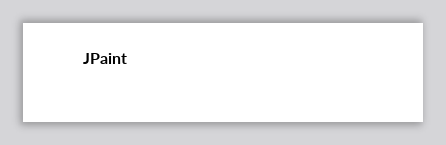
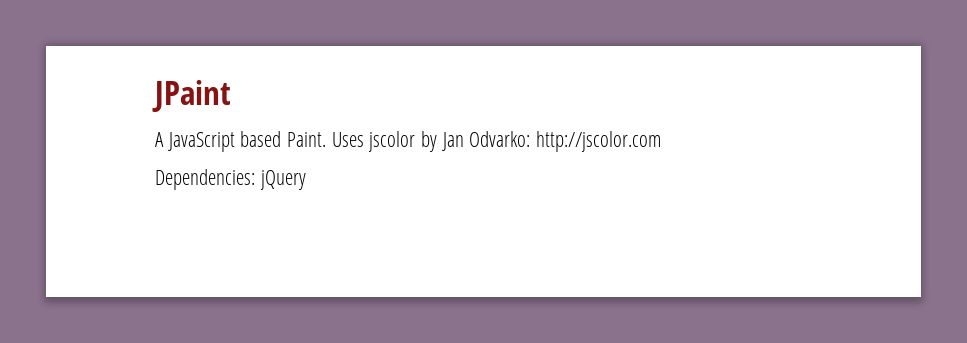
(127, 58) none -> [155,131,662,152] [155,169,306,190] // A JavaScript based Paint. Uses jscolor by Jan Odvarko: http://jscolor.com // Dependencies: jQuery

